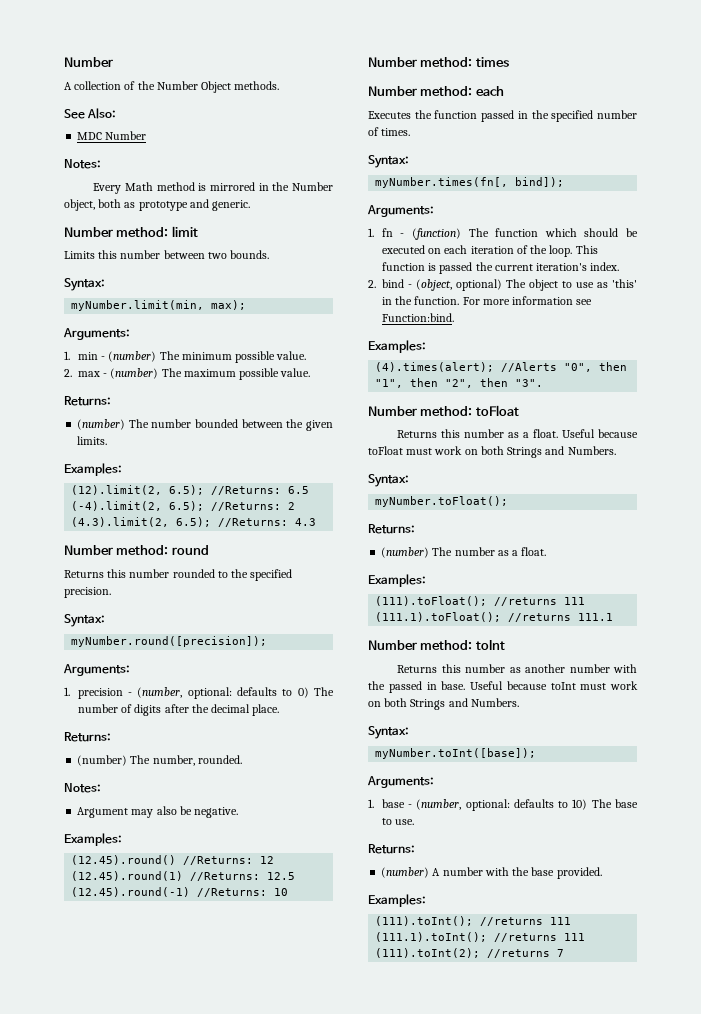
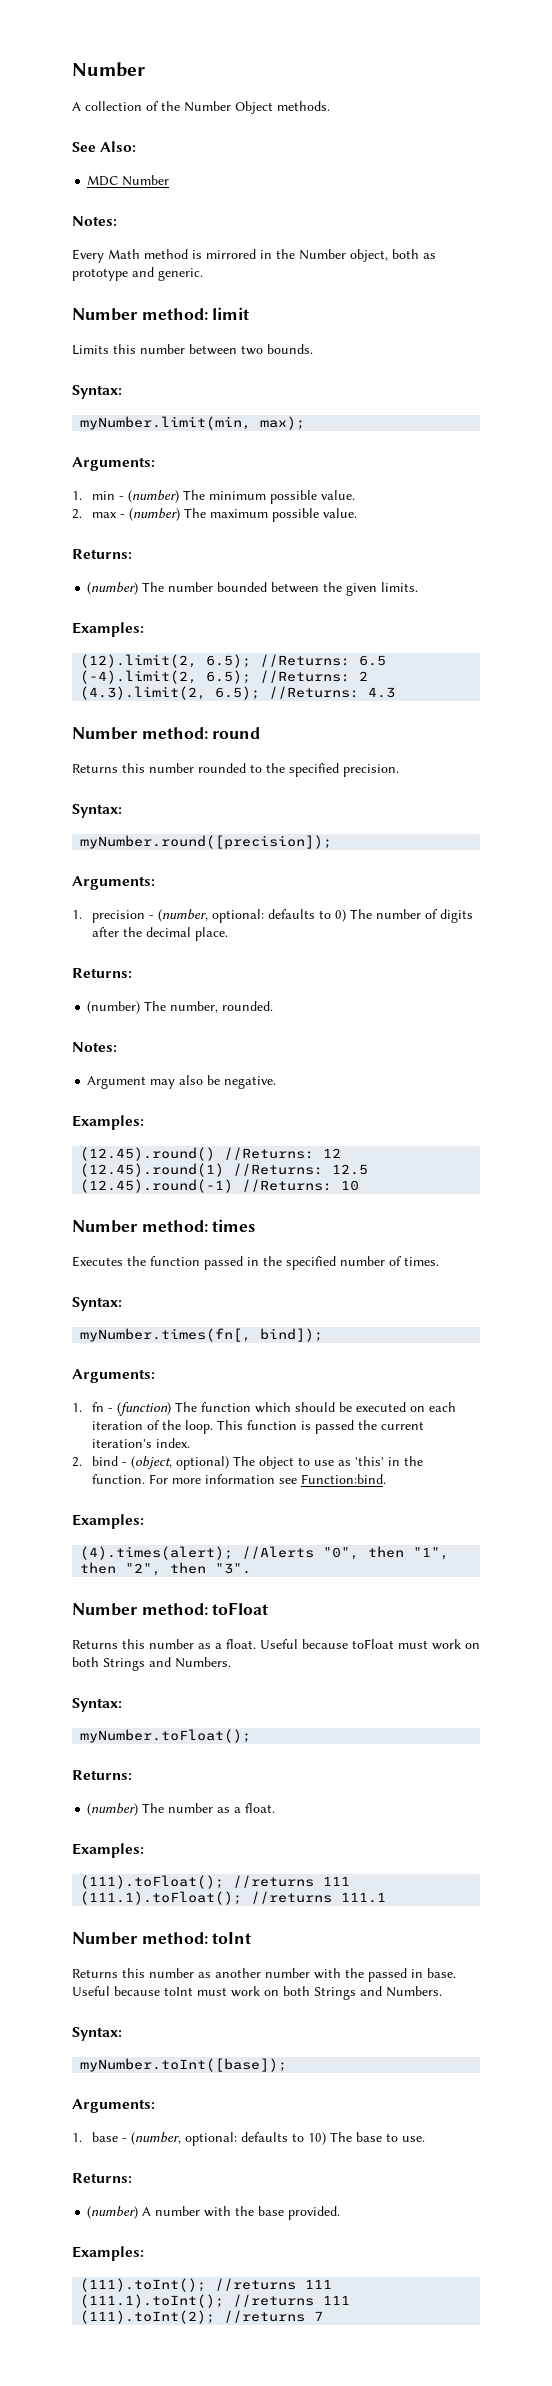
[368,86,504,96] // Number method: each -> (256, 1225) none

